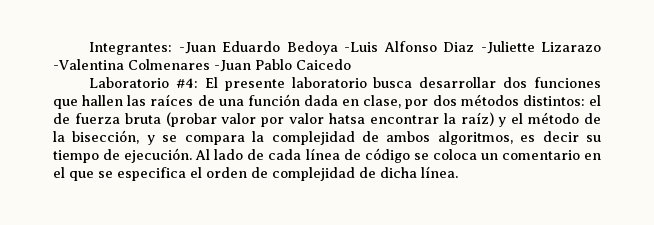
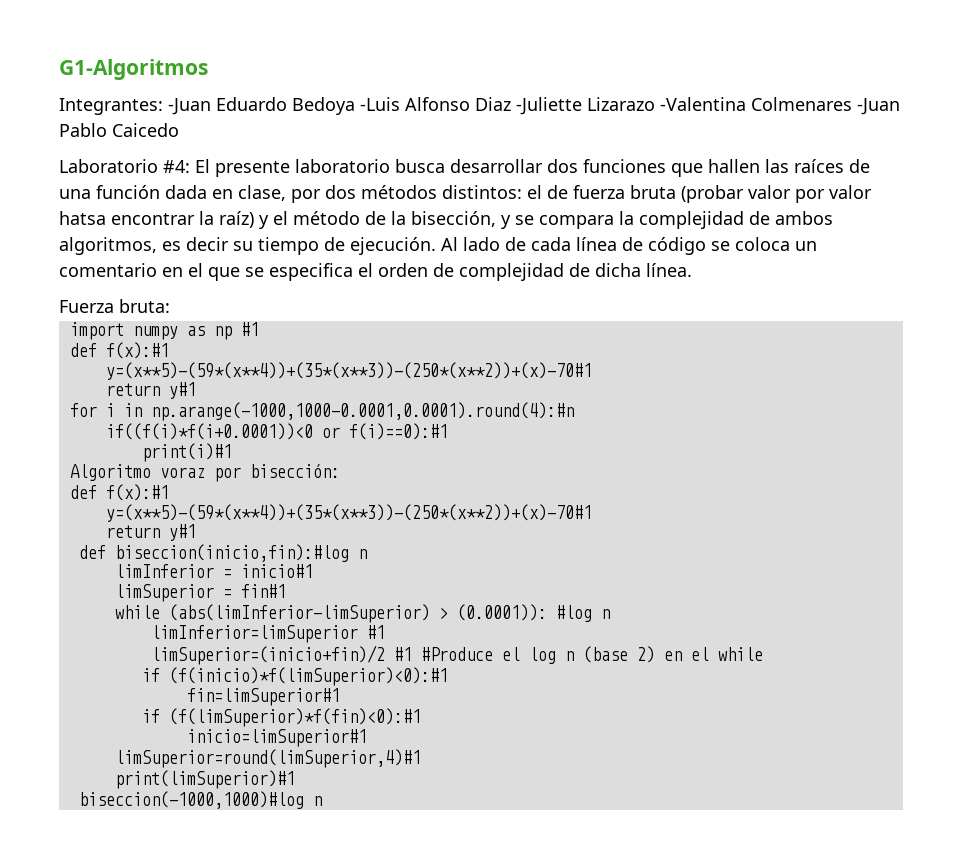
(89, 48) none -> [59,59,208,80] G1-Algoritmos //
(458, 172) none -> [59,299,170,313] [69,322,259,340] [69,342,169,359] [105,362,592,380] [105,382,196,399] [69,402,574,421] [105,423,448,440] [141,443,232,462] [69,464,340,482] [69,484,169,501] [105,504,592,522] [105,524,196,541] [78,544,367,562] [114,564,313,578] [114,584,286,602] [114,604,610,623] [150,625,385,643] [150,645,763,665] [141,667,448,686] [186,688,340,706] [141,708,421,727] [186,729,367,747] [114,749,421,768] [114,770,295,789] [78,791,322,809] // Fuerza bruta: // import numpy as np #1 // def f(x):#1 // y=(x**5)-(59*(x**4))+(35*(x**3))-(250*(x**2))+(x)-70#1 // return y#1 // for i in np.arange(-1000,1000-0.0001,0.0001).round(4):#n // if((f(i)*f(i+0.0001))<0 or f(i)==0):#1 // print(i)#1 // Algoritmo voraz por bisección: // def f(x):#1 // y=(x**5)-(59*(x**4))+(35*(x**3))-(250*(x**2))+(x)-70#1 // return y#1 // def biseccion(inicio,fin):#log n // limInferior = inicio#1 // limSuperior = fin#1 // while (abs(limInferior-limSuperior) > (0.0001)): #log n // limInferior=limSuperior #1 // limSuperior=(inicio+fin)/2 #1 #Produce el log n (base 2) en el while // if (f(inicio)*f(limSuperior)<0):#1 // fin=limSuperior#1 // if (f(limSuperior)*f(fin)<0):#1 // inicio=limSuperior#1 // limSuperior=round(limSuperior,4)#1 // print(limSuperior)#1 // biseccion(-1000,1000)#log n

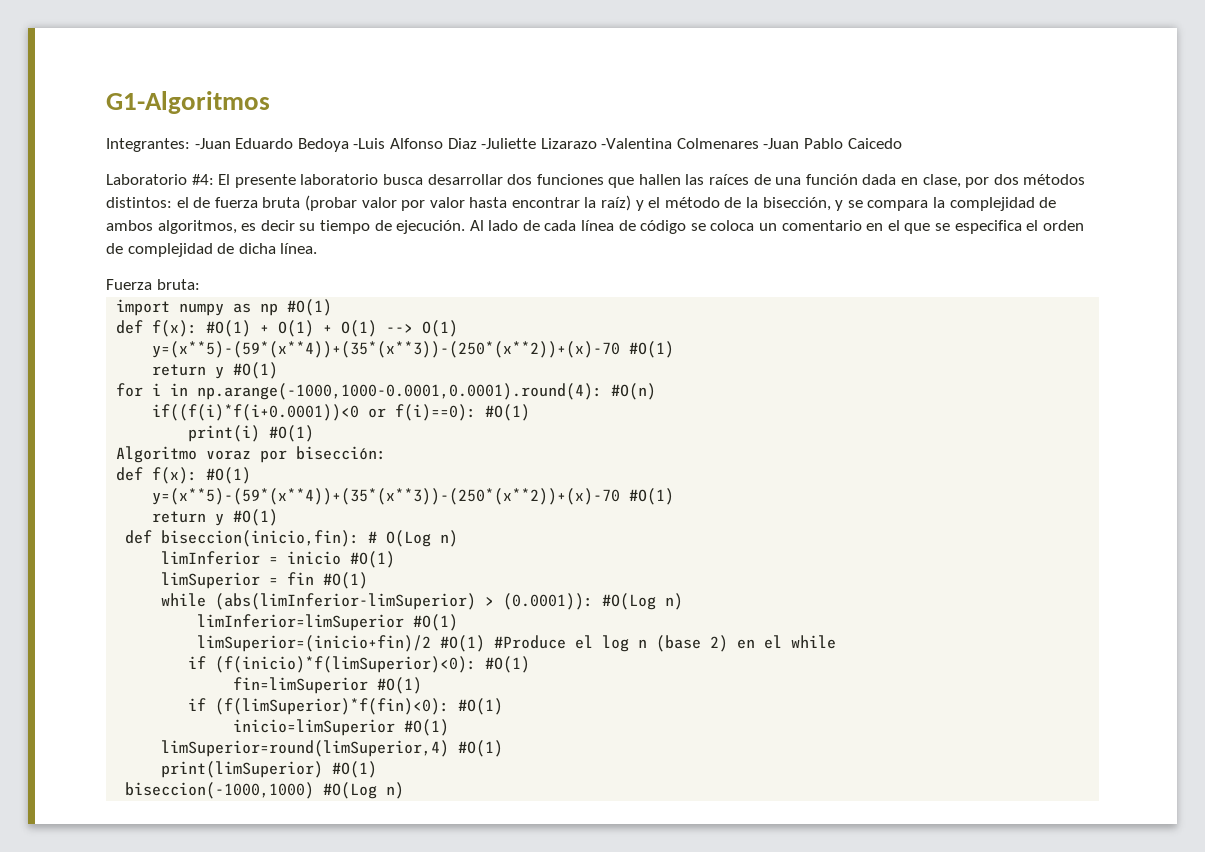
[59,211,106,225] hatsa -> [469,197,508,208] hasta
[240,322,259,336] [69,342,169,359] [105,362,592,380] [105,382,196,399] #1 // def f(x):#1 // y=(x**5)-(59*(x**4))+(35*(x**3))-(250*(x**2))+(x)-70#1 // return y#1 -> [287,299,333,316] [116,320,459,337] [152,341,675,358] [152,362,279,379] #O(1) // def f(x): #O(1) + O(1) + O(1) --> O(1) // y=(x**5)-(59*(x**4))+(35*(x**3))-(250*(x**2))+(x)-70 #O(1) // return y #O(1)
[150,402,574,421] np.arange(-1000,1000-0.0001,0.0001).round(4):#n -> [197,383,657,400] np.arange(-1000,1000-0.0001,0.0001).round(4): #O(n)
[348,423,448,440] [141,443,232,462] f(i)==0):#1 // print(i)#1 -> [395,404,531,421] [188,425,315,442] f(i)==0): #O(1) // print(i) #O(1)
[105,484,169,501] [105,504,592,522] [105,524,196,541] [78,544,367,562] f(x):#1 // y=(x**5)-(59*(x**4))+(35*(x**3))-(250*(x**2))+(x)-70#1 // return y#1 // def biseccion(inicio,fin):#log n -> [152,467,252,484] [152,488,675,505] [152,509,279,526] [125,530,459,547] f(x): #O(1) // y=(x**5)-(59*(x**4))+(35*(x**3))-(250*(x**2))+(x)-70 #O(1) // return y #O(1) // def biseccion(inicio,fin): # O(Log n)
[240,564,313,578] inicio#1 -> [287,551,396,568] inicio #O(1)
[240,584,286,598] fin#1 -> [287,572,369,589] fin #O(1)
[555,605,610,622] #log n -> [602,593,684,610] #O(Log n)
[366,625,385,639] #1 -> [413,614,459,631] #O(1)
[393,647,412,661] #1 -> [440,635,486,652] #O(1)
[168,667,448,686] [186,688,340,706] [141,708,421,727] [186,729,367,747] [114,749,421,768] [114,770,295,789] [78,791,322,809] (f(inicio)*f(limSuperior)<0):#1 // fin=limSuperior#1 // if (f(limSuperior)*f(fin)<0):#1 // inicio=limSuperior#1 // limSuperior=round(limSuperior,4)#1 // print(limSuperior)#1 // biseccion(-1000,1000)#log n -> [215,656,531,673] [233,677,423,694] [188,698,504,715] [233,719,450,736] [161,740,504,757] [161,761,378,778] [125,782,405,799] (f(inicio)*f(limSuperior)<0): #O(1) // fin=limSuperior #O(1) // if (f(limSuperior)*f(fin)<0): #O(1) // inicio=limSuperior #O(1) // limSuperior=round(limSuperior,4) #O(1) // print(limSuperior) #O(1) // biseccion(-1000,1000) #O(Log n)

